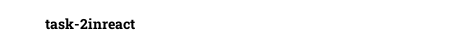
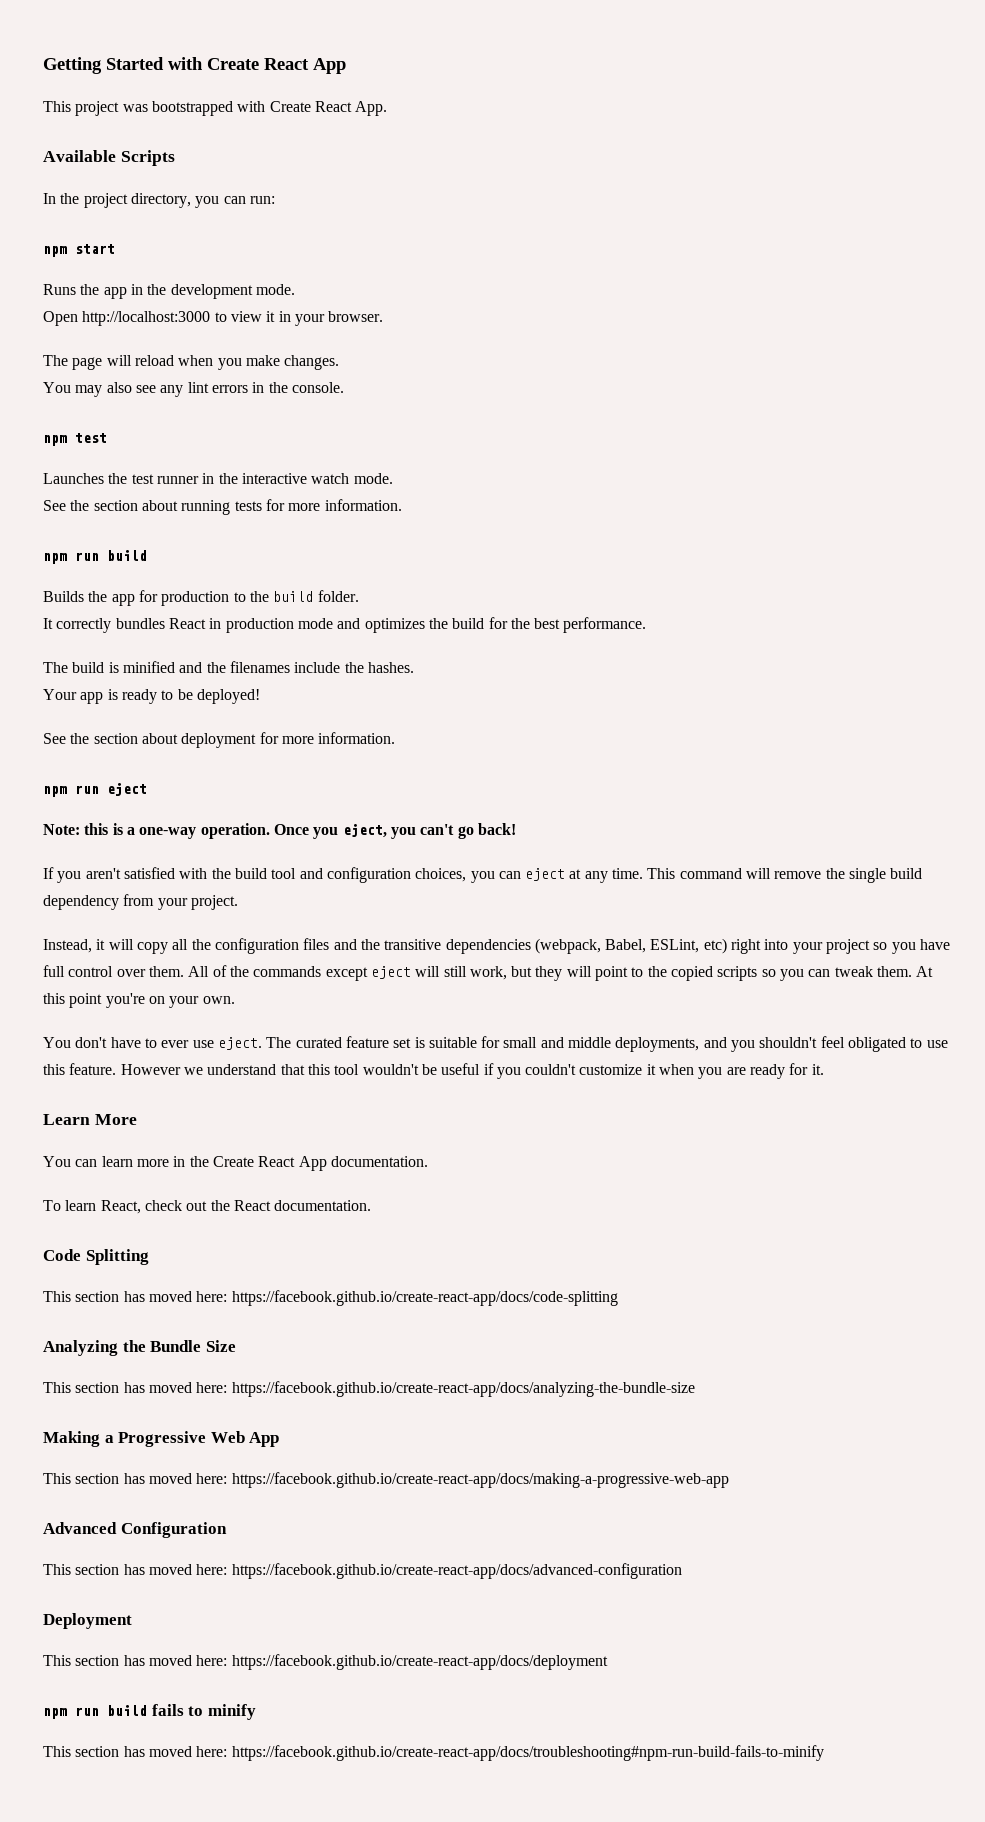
[45,18,135,30] task-2inreact -> [43,57,346,74] [43,101,388,116] [43,150,175,166] [43,193,275,208] [43,244,115,257] [43,284,295,299] [43,311,384,326] [43,355,340,370] [43,382,344,397] [43,433,107,446] [43,473,393,484] [43,499,402,515] [43,550,147,564] [43,590,359,606] [43,617,647,633] [43,661,414,673] [43,689,260,704] [43,732,396,748] [43,783,147,797] [43,823,516,839] [43,867,923,883] [43,894,238,910] [43,938,951,954] [43,965,934,981] [43,993,235,1008] [43,1036,948,1052] [43,1063,824,1079] [43,1114,137,1125] [43,1156,428,1171] [43,1200,372,1214] [43,1249,149,1265] [43,1290,618,1306] [43,1340,236,1356] [43,1381,695,1397] [43,1431,280,1447] [43,1472,729,1488] [43,1522,227,1538] [43,1563,682,1579] [43,1613,132,1629] [43,1654,608,1670] [43,1704,256,1720] [43,1745,824,1761] Getting Started with Create React App // This project was bootstrapped with Create React App. // Available Scripts // In the project directory, you can run: // npm start // Runs the app in the development mode. // Open http://localhost:3000 to view it in your browser. // The page will reload when you make changes. // You may also see any lint errors in the console. // npm test // Launches the test runner in the interactive watch mode. // See the section about running tests for more information. // npm run build // Builds the app for production to the build folder. // It correctly bundles React in production mode and optimizes the build for the best performance. // The build is minified and the filenames include the hashes. // Your app is ready to be deployed! // See the section about deployment for more information. // npm run eject // Note: this is a one-way operation. Once you eject, you can't go back! // If you aren't satisfied with the build tool and configuration choices, you can eject at any time. This command will remove the single build dependency from your project. // Instead, it will copy all the configuration files and the transitive dependencies (webpack, Babel, ESLint, etc) right into your project so you have full control over them. All of the commands except eject will still work, but they will point to the copied scripts so you can tweak them. At this point you're on your own. // You don't have to ever use eject. The curated feature set is suitable for small and middle deployments, and you shouldn't feel obligated to use this feature. However we understand that this tool wouldn't be useful if you couldn't customize it when you are ready for it. // Learn More // You can learn more in the Create React App documentation. // To learn React, check out the React documentation. // Code Splitting // This section has moved here: https://facebook.github.io/create-react-app/docs/code-splitting // Analyzing the Bundle Size // This section has moved here: https://facebook.github.io/create-react-app/docs/analyzing-the-bundle-size // Making a Progressive Web App // This section has moved here: https://facebook.github.io/create-react-app/docs/making-a-progressive-web-app // Advanced Configuration // This section has moved here: https://facebook.github.io/create-react-app/docs/advanced-configuration // Deployment // This section has moved here: https://facebook.github.io/create-react-app/docs/deployment // npm run build fails to minify // This section has moved here: https://facebook.github.io/create-react-app/docs/troubleshooting#npm-run-build-fails-to-minify

